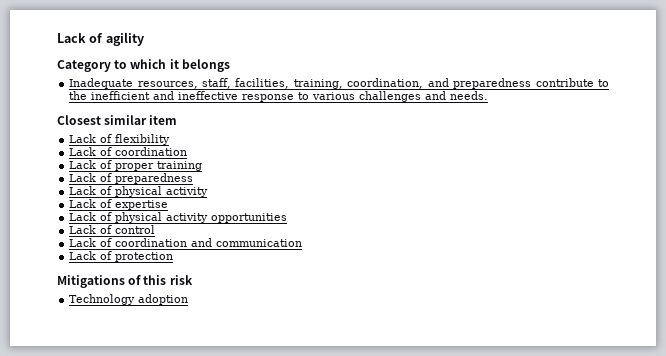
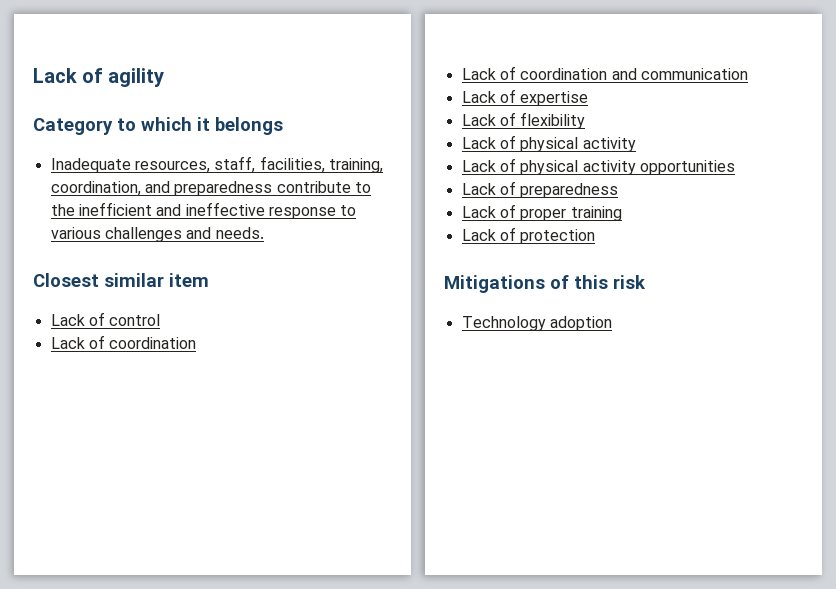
[115,134,171,145] flexibility -> [109,314,161,326] control
[115,161,203,171] [69,173,194,184] [69,186,209,197] [69,199,169,210] proper training // Lack of preparedness // Lack of physical activity // Lack of expertise -> [520,68,748,80] [461,89,589,106] [461,112,586,129] [461,135,636,152] coordination and communication // Lack of expertise // Lack of flexibility // Lack of physical activity
[115,225,156,234] [69,238,303,247] control // Lack of coordination and communication -> [520,183,619,198] [461,204,622,221] preparedness // Lack of proper training

